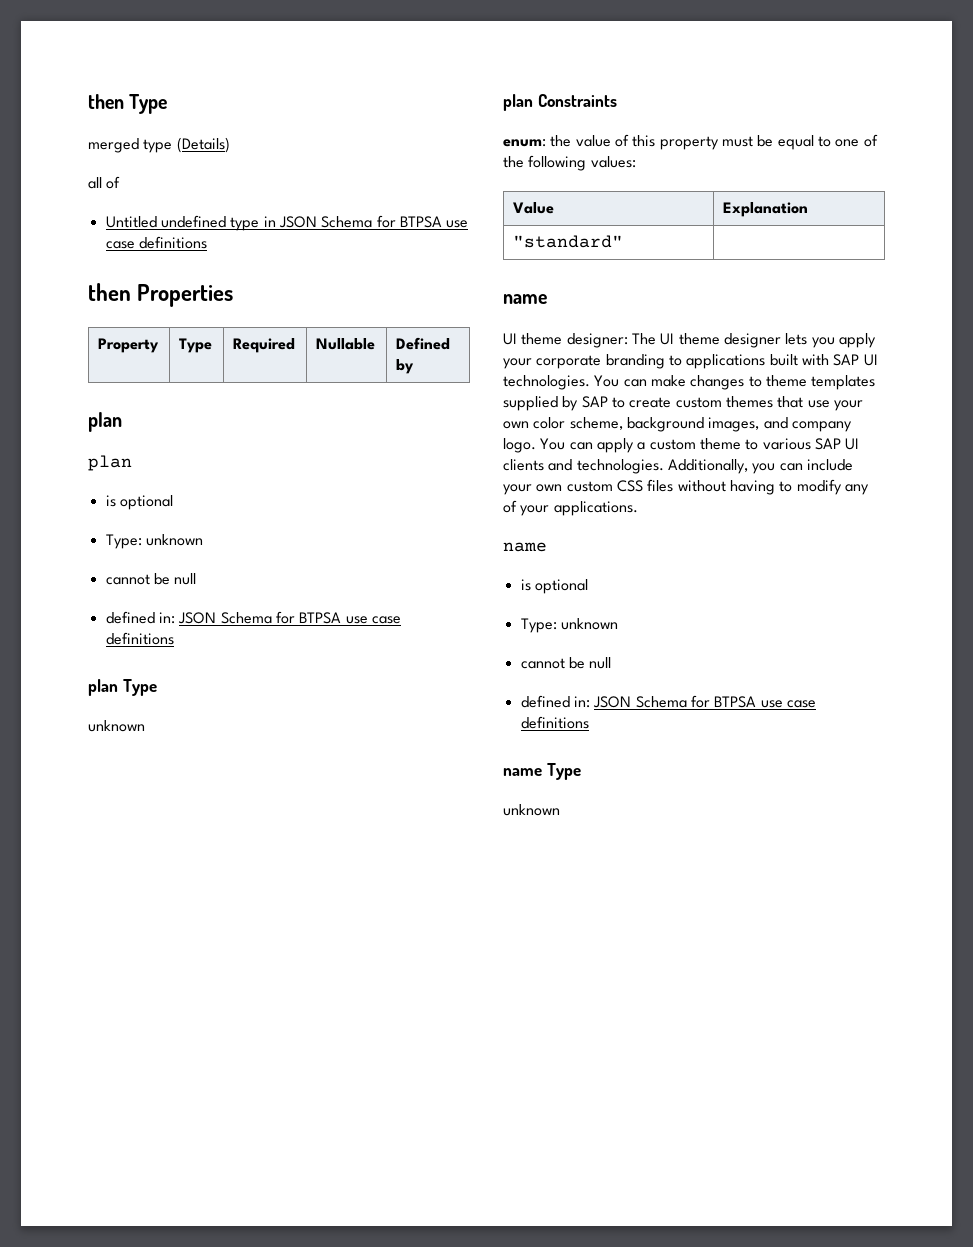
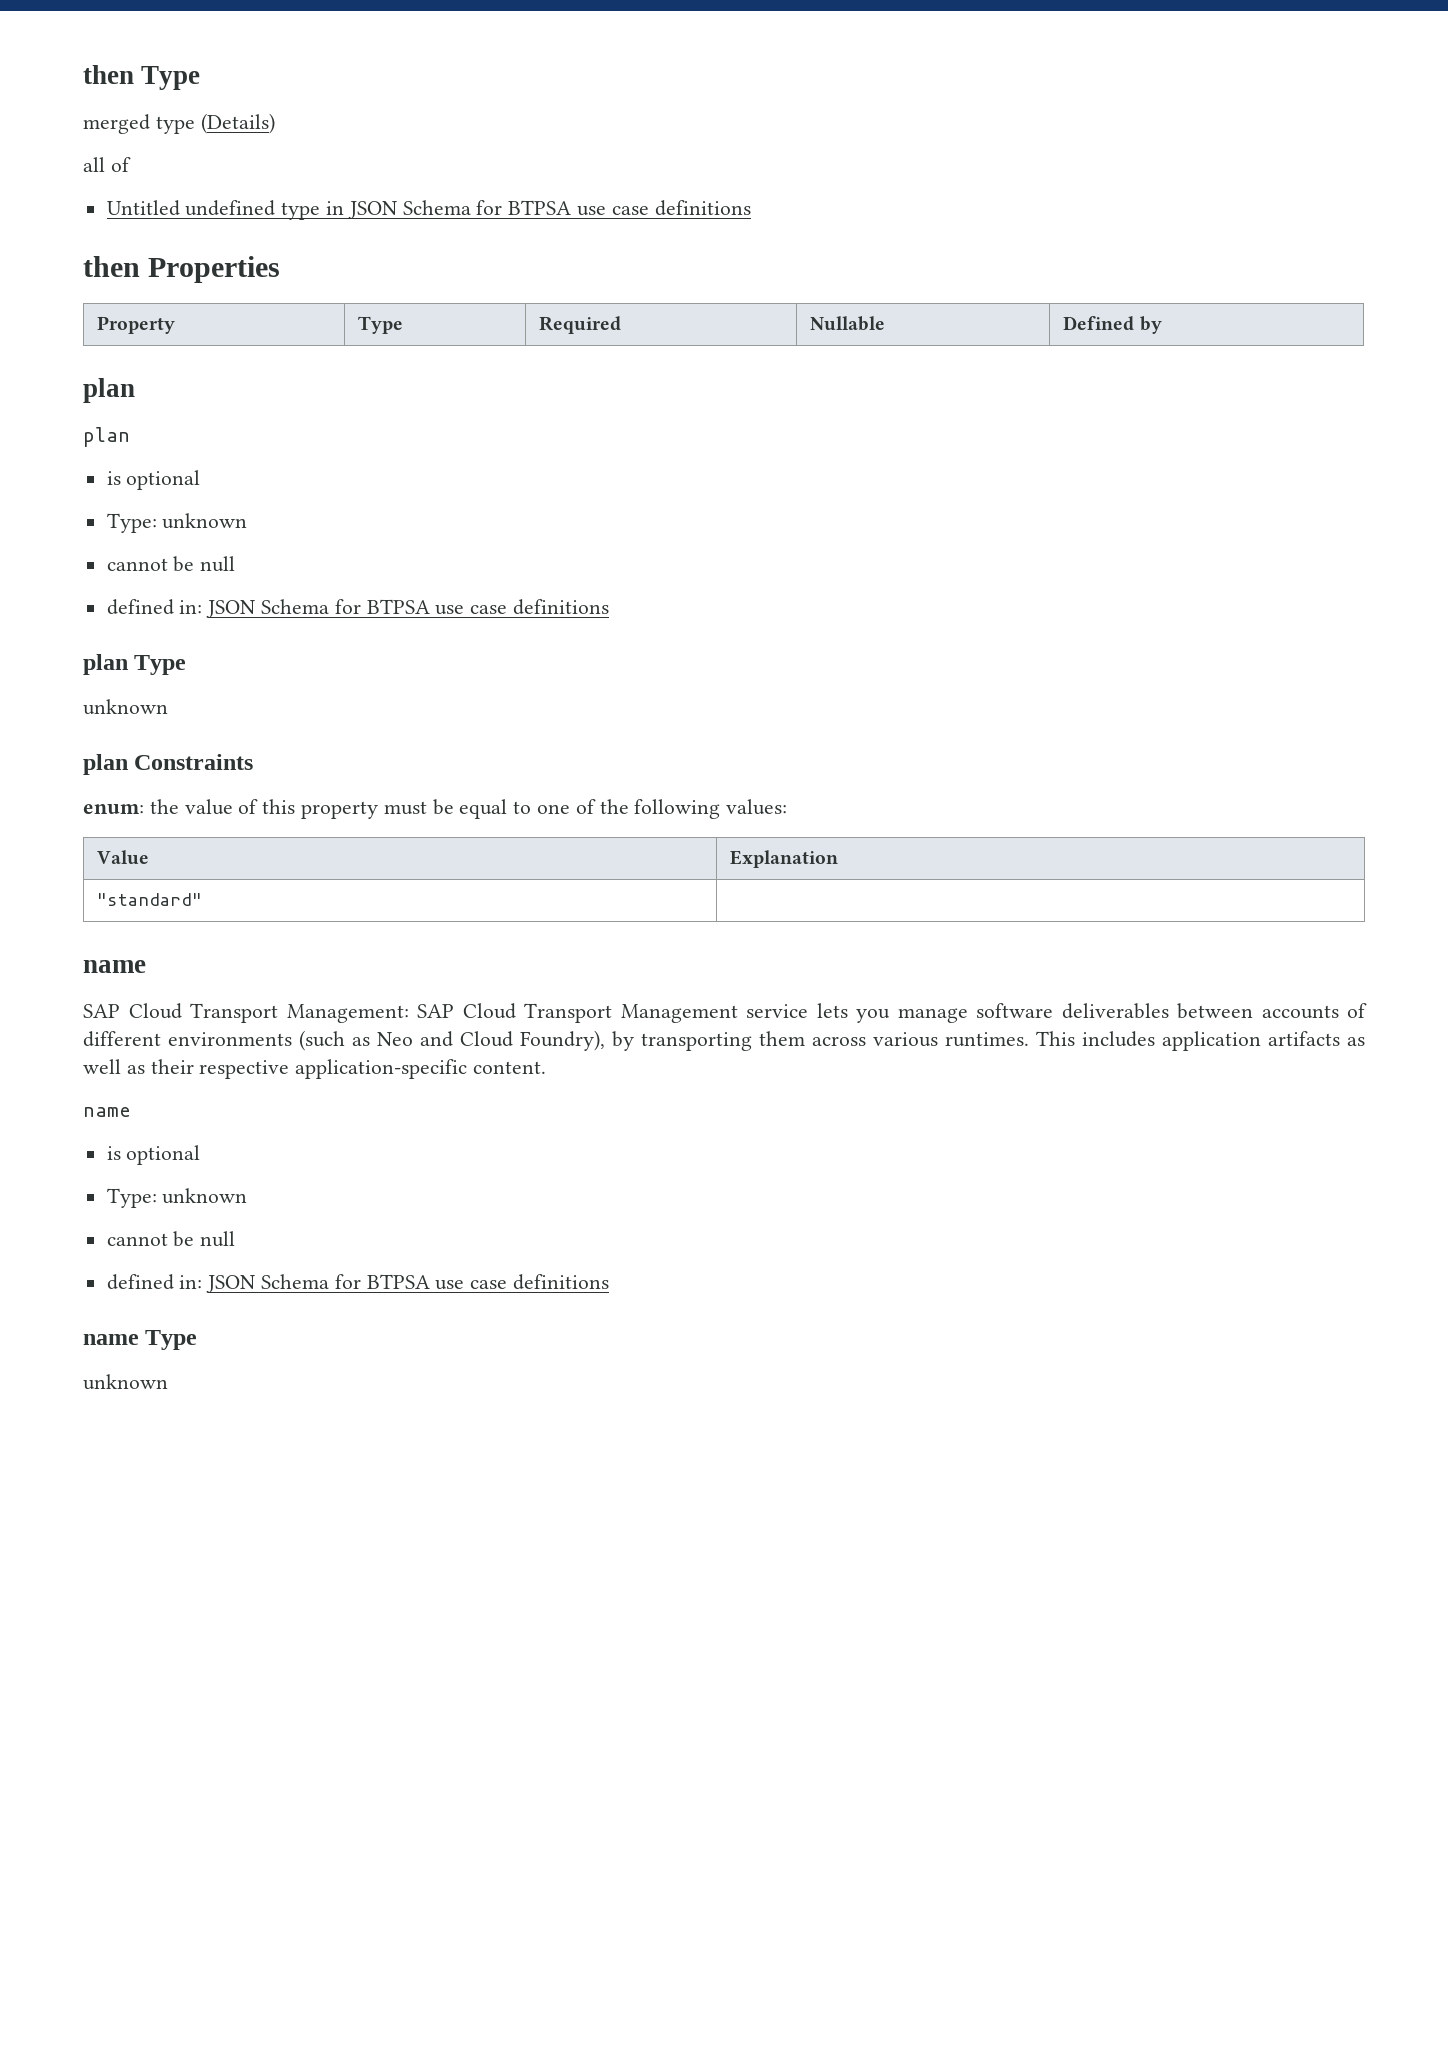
[503,333,876,348] [503,354,878,369] [503,375,876,390] [503,396,863,411] [503,417,852,432] [503,438,860,453] [503,459,853,474] [503,479,869,495] [503,500,638,516] UI theme designer: The UI theme designer lets you apply your corporate branding to applications built with SAP UI technologies. You can make changes to theme templates supplied by SAP to create custom themes that use your own color scheme, background images, and company logo. You can apply a custom theme to various SAP UI clients and technologies. Additionally, you can include your own custom CSS files without having to modify any of your applications. -> [83,1003,1367,1023] [83,1030,1365,1051] [83,1059,547,1079] SAP Cloud Transport Management: SAP Cloud Transport Management service lets you manage software deliverables between accounts of different environments (such as Neo and Cloud Foundry), by transporting them across various runtimes. This includes application artifacts as well as their respective application-specific content.

